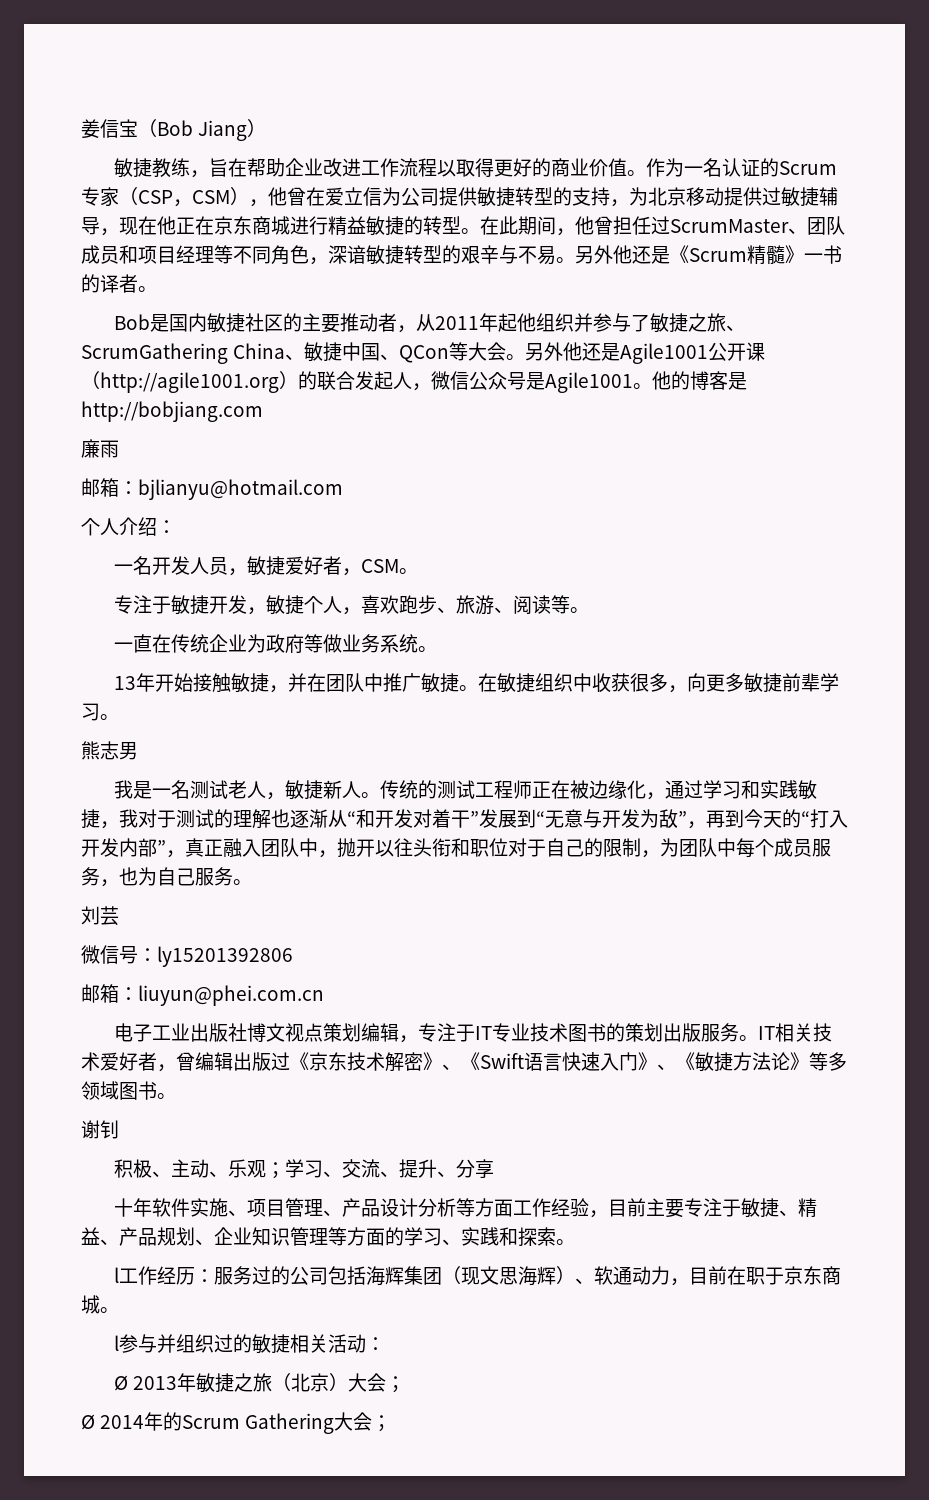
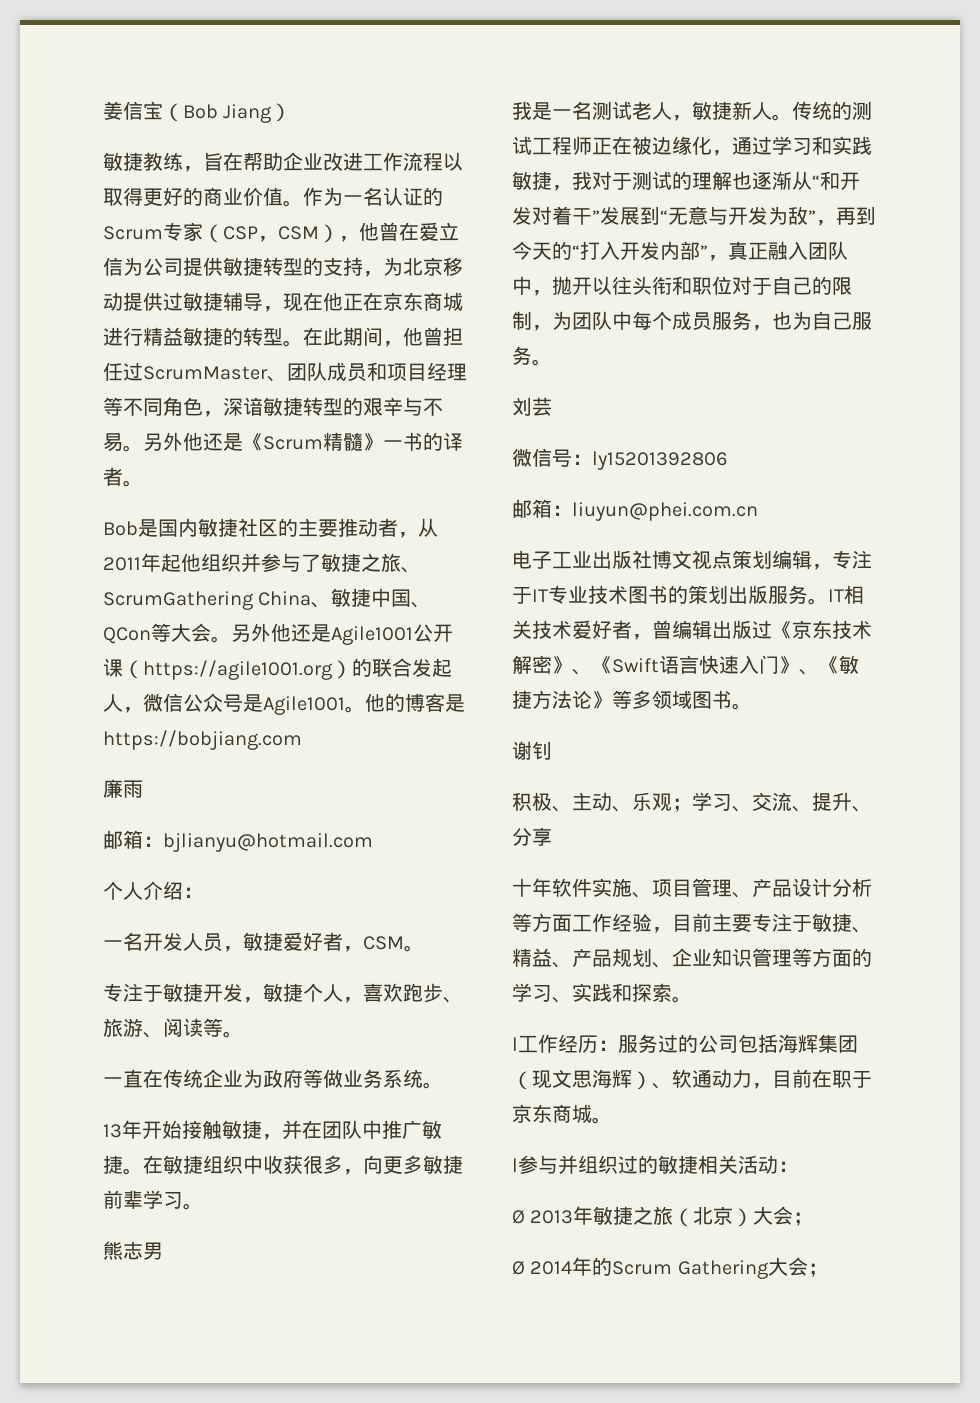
[100,372,279,393] http://agile1001.org -> [143,660,332,680] https://agile1001.org
[81,401,263,422] http://bobjiang.com -> [103,730,302,750] https://bobjiang.com

